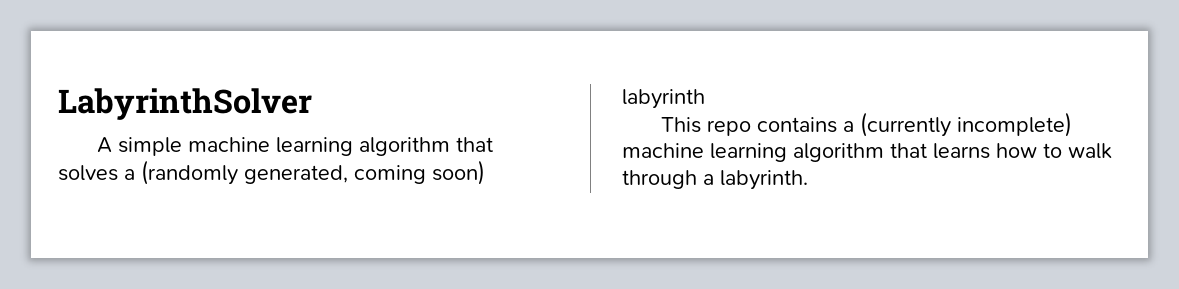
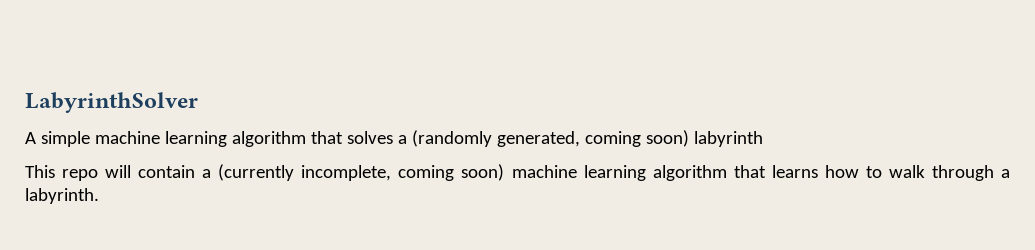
[756,112,1072,137] contains a (currently incomplete) -> [105,164,505,181] will contain a (currently incomplete, coming soon)

